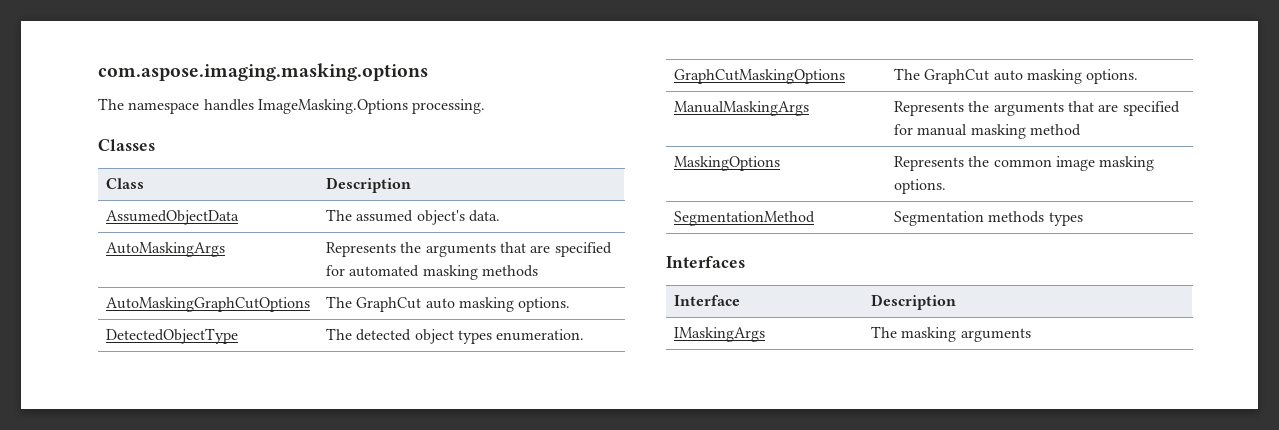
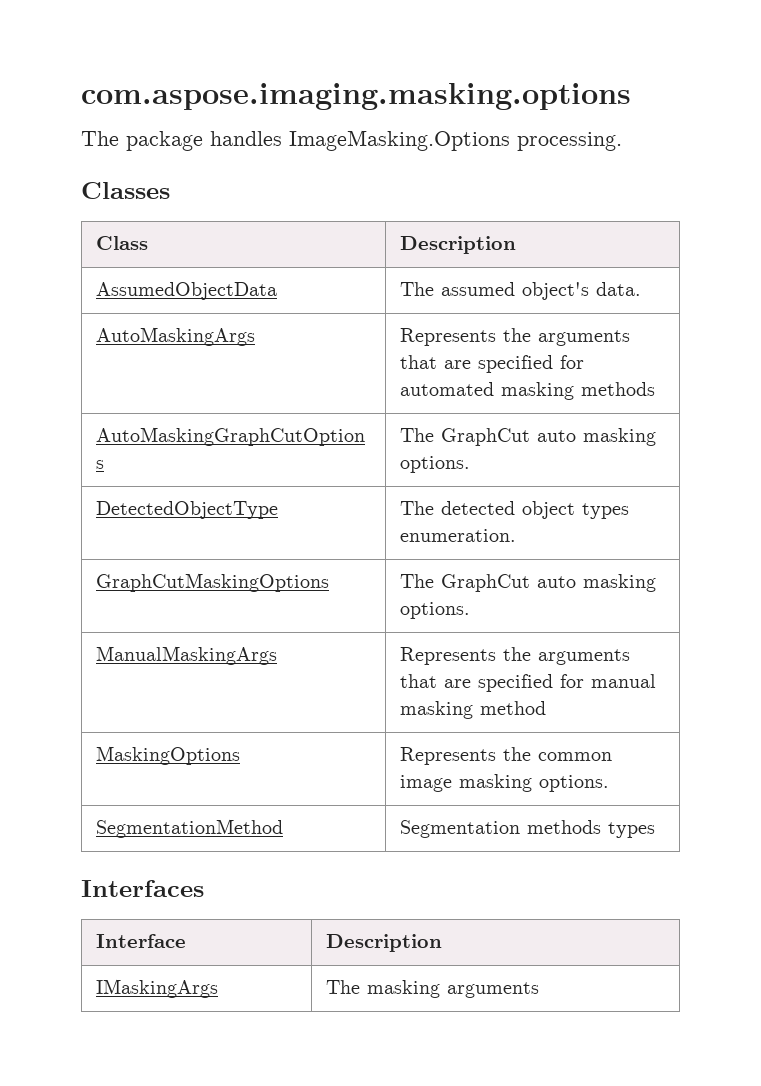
[128,102,200,114] namespace -> [126,131,203,151] package

